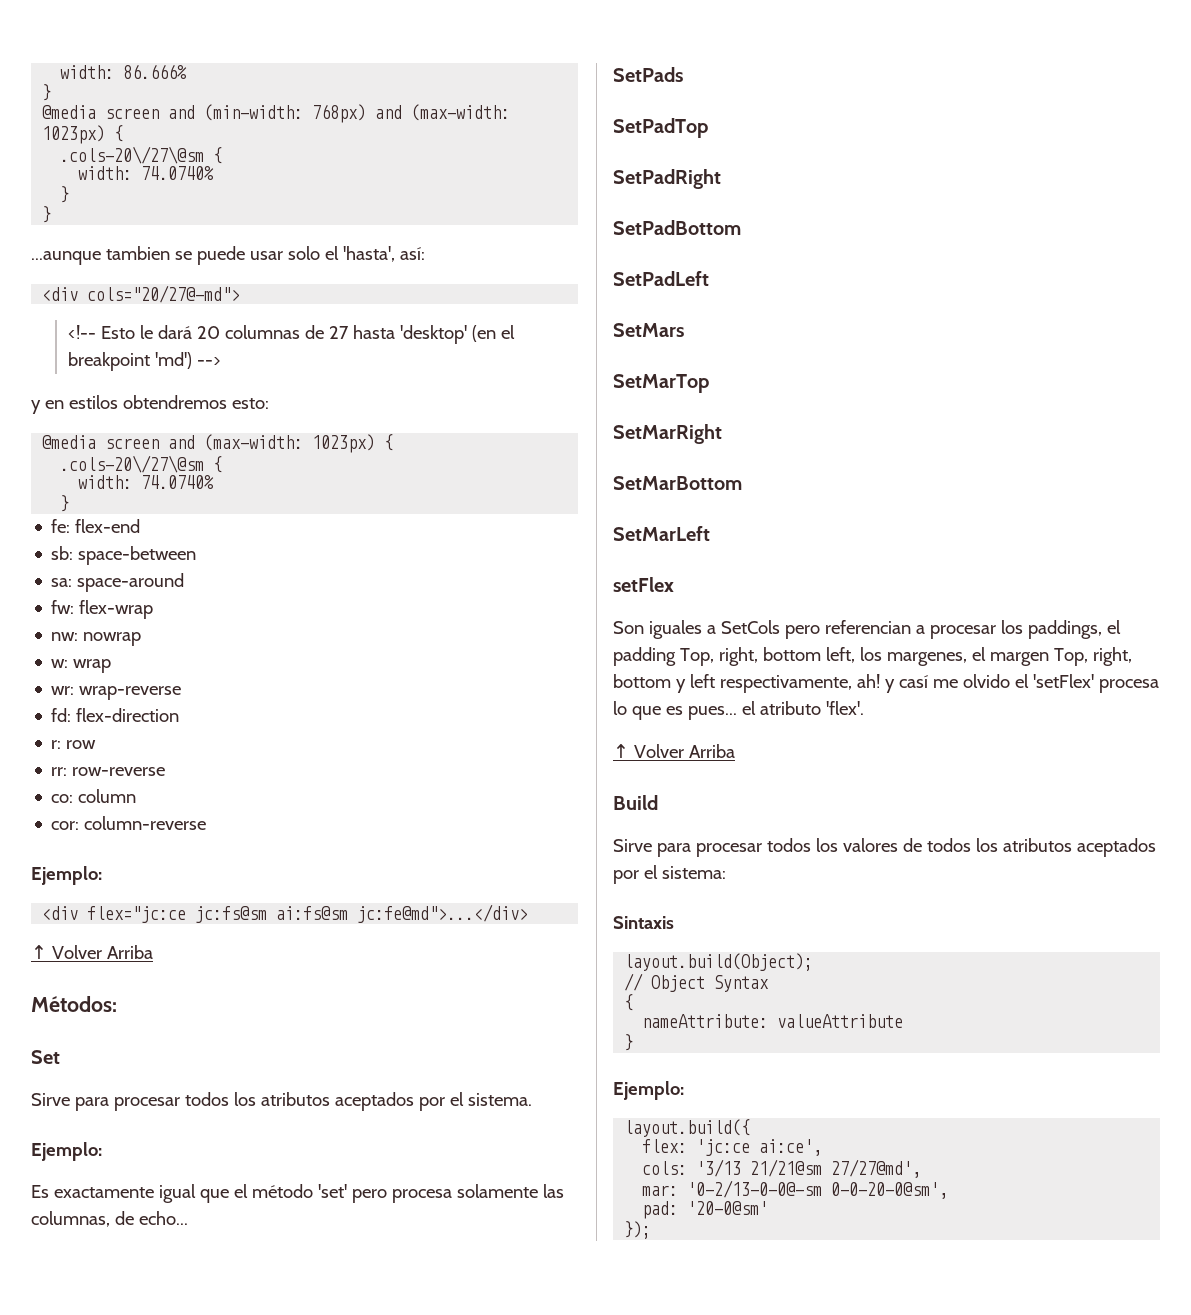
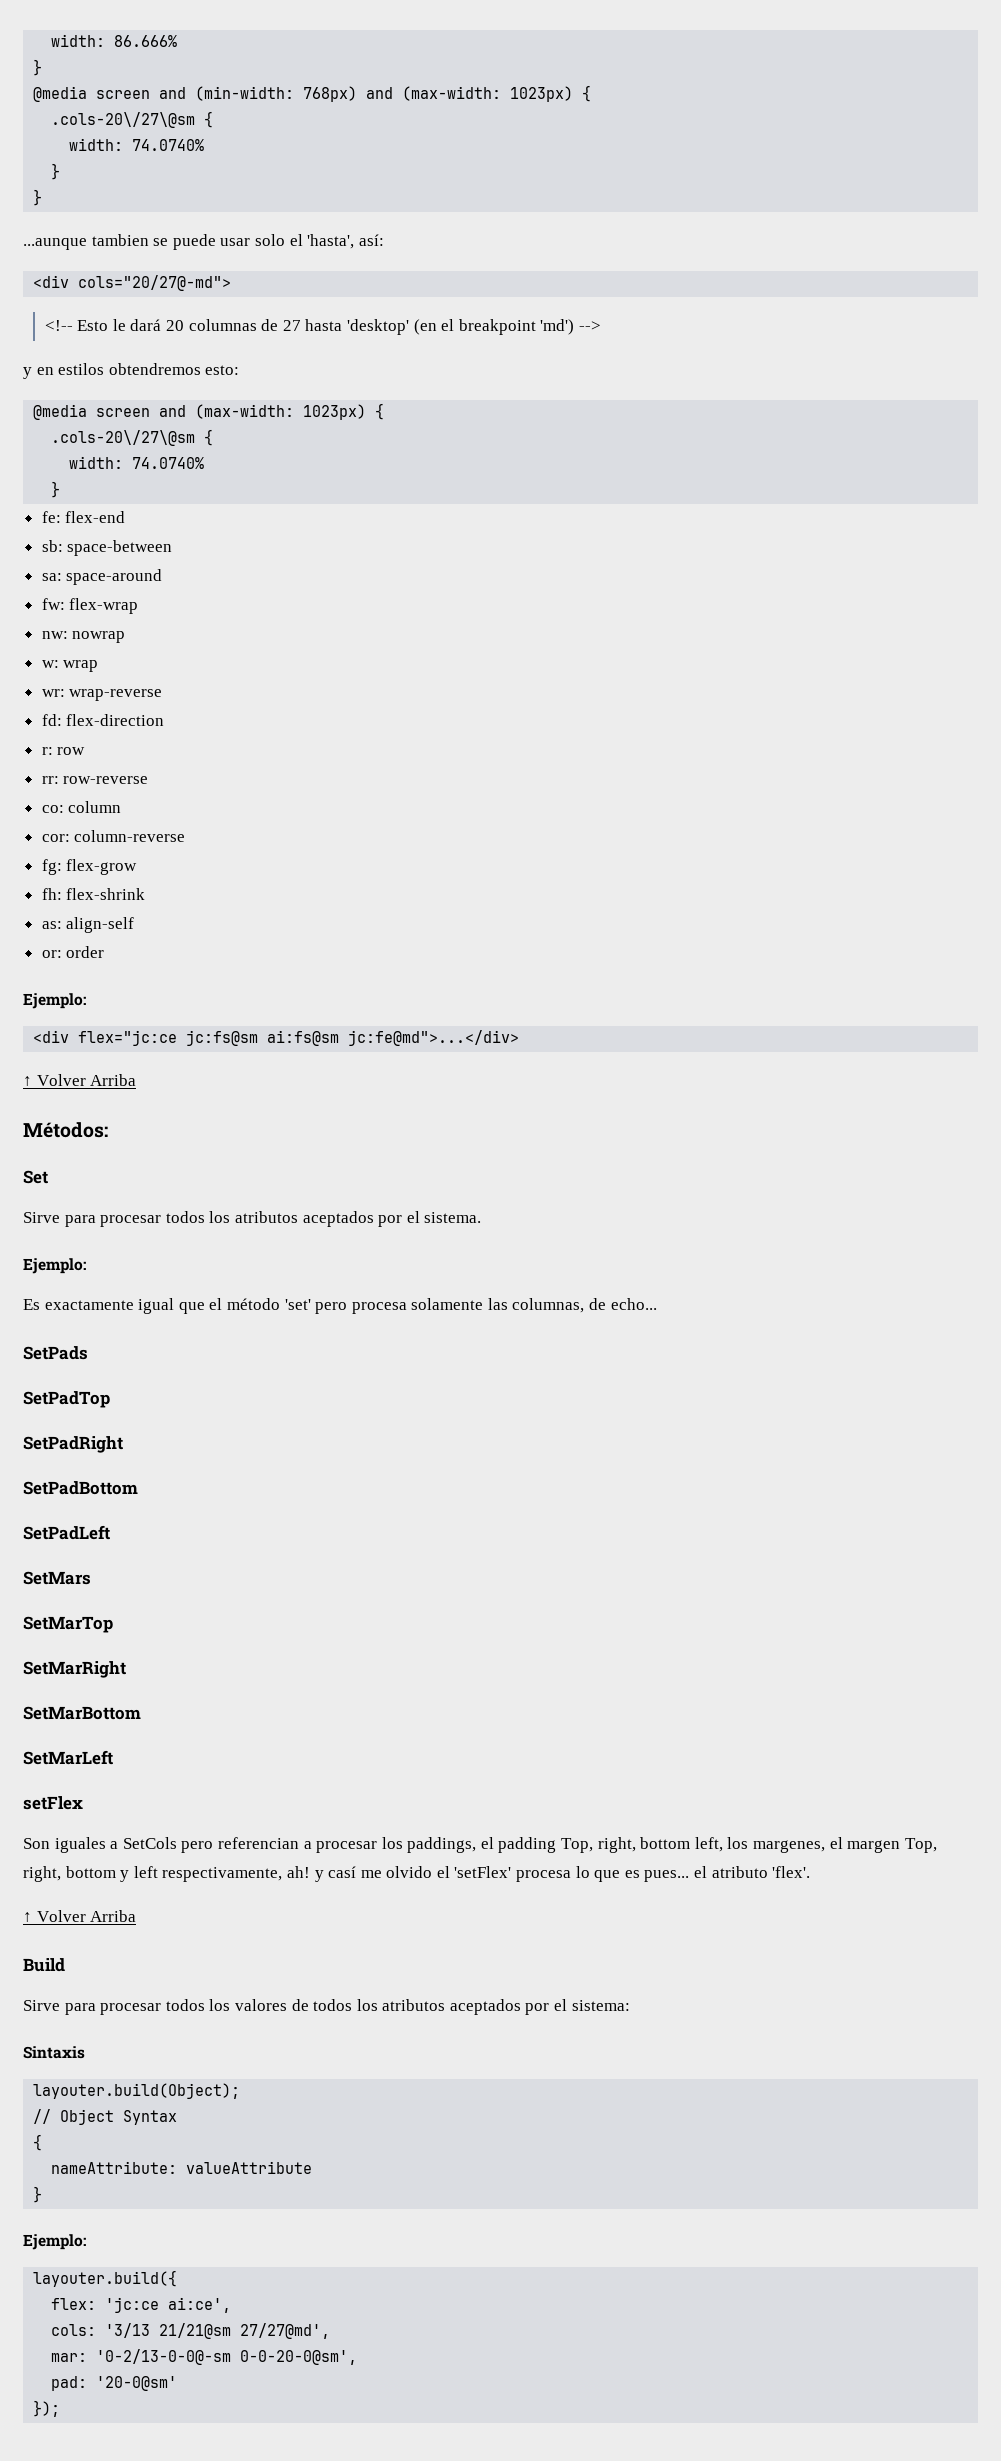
(207, 823) none -> [41,859,138,875] [41,888,146,900] [41,917,135,933] [41,946,105,958] // fg: flex-grow // fh: flex-shrink // as: align-self // or: order
[624,953,814,971] layout.build(Object); -> [33,2083,241,2099] layouter.build(Object);
[624,1119,751,1137] layout.build({ -> [33,2270,178,2287] layouter.build({

